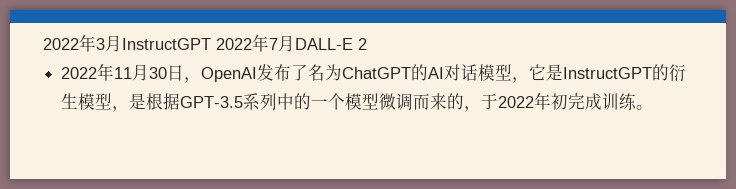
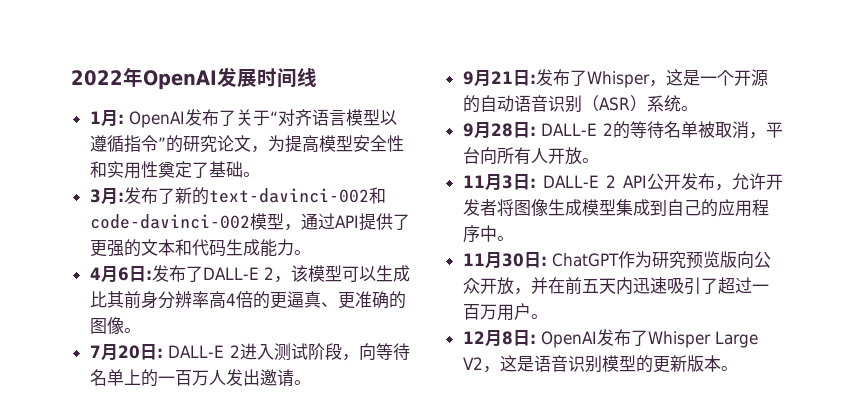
[43,34,367,52] [61,63,687,83] [61,92,638,112] 2022年3月InstructGPT 2022年7月DALL-E 2 // 2022年11月30日，OpenAI发布了名为ChatGPT的AI对话模型，它是InstructGPT的衍生模型，是根据GPT-3.5系列中的一个模型微调而来的，于2022年初完成训练 -> [71,67,317,90] [89,109,397,128] [89,135,404,153] [89,161,260,179] [89,187,386,205] [89,213,410,231] [89,239,311,257] [89,265,410,283] [89,291,406,309] [89,317,141,334] [89,343,410,361] [89,369,311,387] [462,69,768,88] [462,95,698,113] [462,121,783,139] [462,147,599,165] [462,173,783,191] [462,199,769,217] [462,225,514,243] [462,251,771,269] [462,277,769,295] [462,303,548,321] [462,329,758,348] [462,355,721,373] 2022年OpenAI发展时间线 // 1月: OpenAI发布了关于“对齐语言模型以遵循指令”的研究论文，为提高模型安全性和实用性奠定了基础。 // 3月:发布了新的text-davinci-002和code-davinci-002模型，通过API提供了更强的文本和代码生成能力。 // 4月6日:发布了DALL-E 2，该模型可以生成比其前身分辨率高4倍的更逼真、更准确的图像。 // 7月20日: DALL-E 2进入测试阶段，向等待名单上的一百万人发出邀请。 // 9月21日:发布了Whisper，这是一个开源的自动语音识别（ASR）系统。 // 9月28日: DALL-E 2的等待名单被取消，平台向所有人开放。 // 11月3日: DALL-E 2 API公开发布，允许开发者将图像生成模型集成到自己的应用程序中。 // 11月30日: ChatGPT作为研究预览版向公众开放，并在前五天内迅速吸引了超过一百万用户。 // 12月8日: OpenAI发布了Whisper Large V2，这是语音识别模型的更新版本

